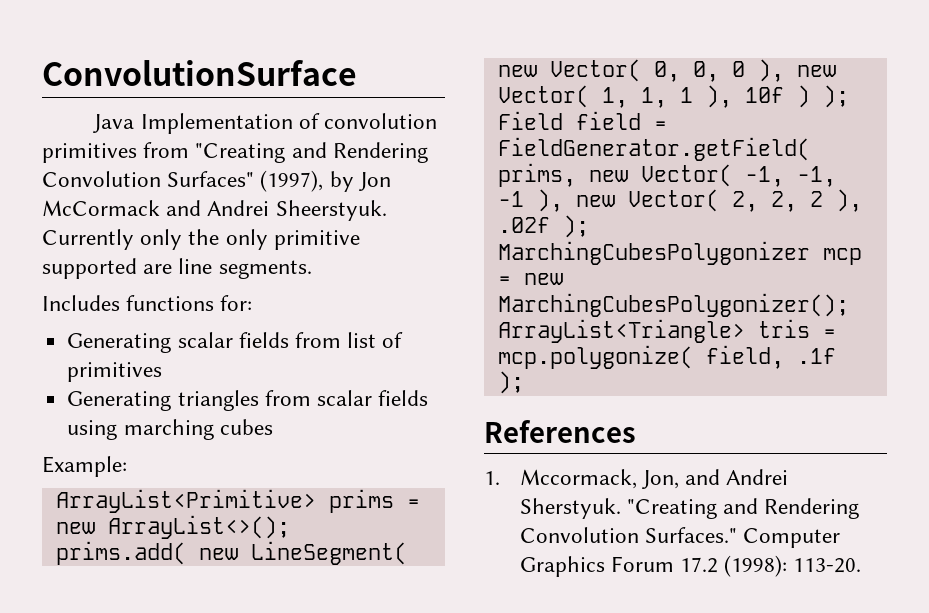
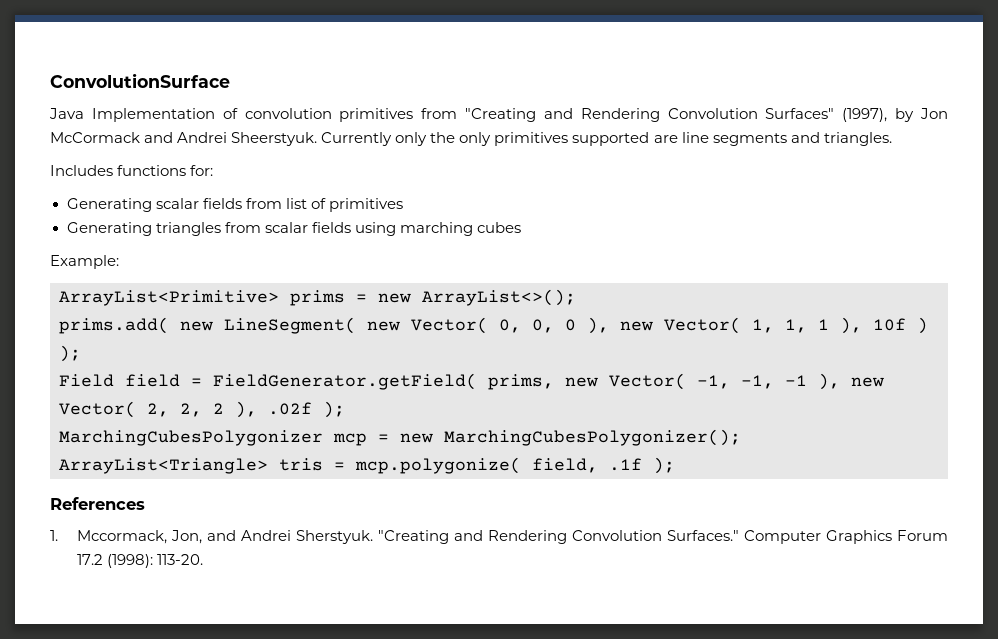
[273,230,360,250] primitive -> [494,132,569,146] primitives
[218,260,312,279] segments. -> [712,132,892,146] segments and triangles.

